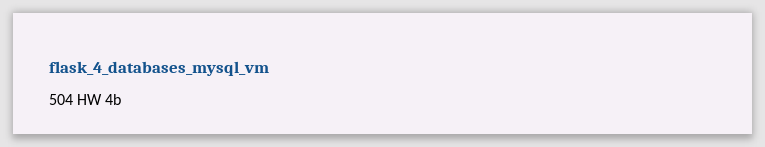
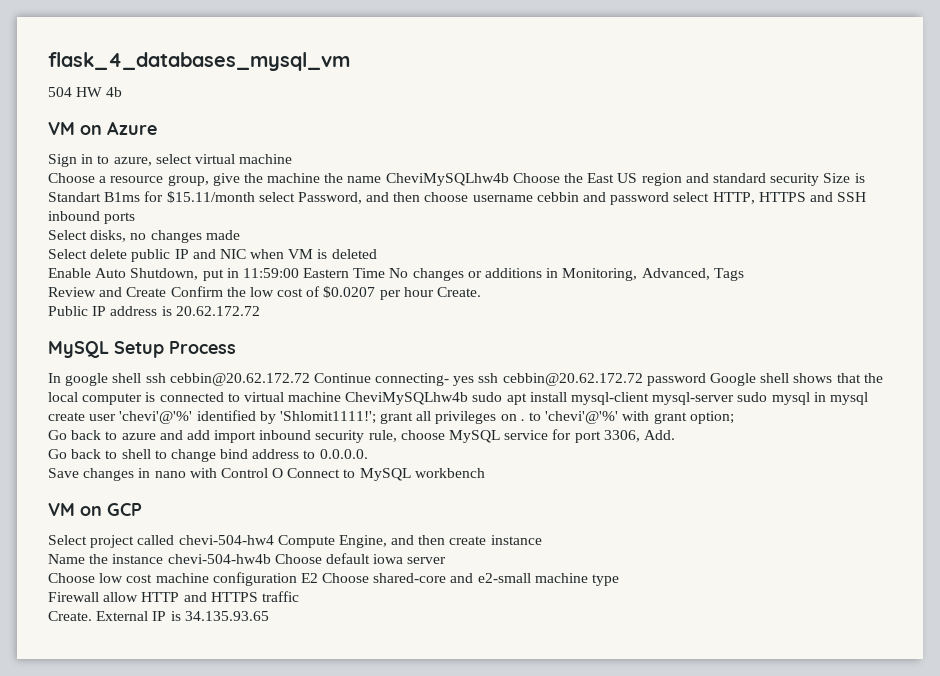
(122, 99) none -> [48,121,157,135] [48,154,293,167] [48,173,865,186] [48,191,867,205] [48,211,136,224] [48,230,240,243] [48,249,377,262] [48,268,744,281] [48,286,482,300] [48,306,260,316] [48,341,236,358] [48,373,883,386] [48,392,868,405] [48,410,734,424] [48,429,675,443] [48,449,368,462] [48,468,485,481] [48,503,142,516] [48,535,542,548] [48,553,447,564] [48,572,620,586] [48,591,299,602] [48,611,269,621] // VM on Azure // Sign in to azure, select virtual machine // Choose a resource group, give the machine the name CheviMySQLhw4b Choose the East US region and standard security Size is Standart B1ms for $15.11/month select Password, and then choose username cebbin and password select HTTP, HTTPS and SSH inbound ports // Select disks, no changes made // Select delete public IP and NIC when VM is deleted // Enable Auto Shutdown, put in 11:59:00 Eastern Time No changes or additions in Monitoring, Advanced, Tags // Review and Create Confirm the low cost of $0.0207 per hour Create. // Public IP address is 20.62.172.72 // MySQL Setup Process // In google shell ssh cebbin@20.62.172.72 Continue connecting- yes ssh cebbin@20.62.172.72 password Google shell shows that the local computer is connected to virtual machine CheviMySQLhw4b sudo apt install mysql-client mysql-server sudo mysql in mysql create user 'chevi'@'%' identified by 'Shlomit1111!'; grant all privileges on . to 'chevi'@'%' with grant option; // Go back to azure and add import inbound security rule, choose MySQL service for port 3306, Add. // Go back to shell to change bind address to 0.0.0.0. // Save changes in nano with Control O Connect to MySQL workbench // VM on GCP // Select project called chevi-504-hw4 Compute Engine, and then create instance // Name the instance chevi-504-hw4b Choose default iowa server // Choose low cost machine configuration E2 Choose shared-core and e2-small machine type // Firewall allow HTTP and HTTPS traffic // Create. External IP is 34.135.93.65

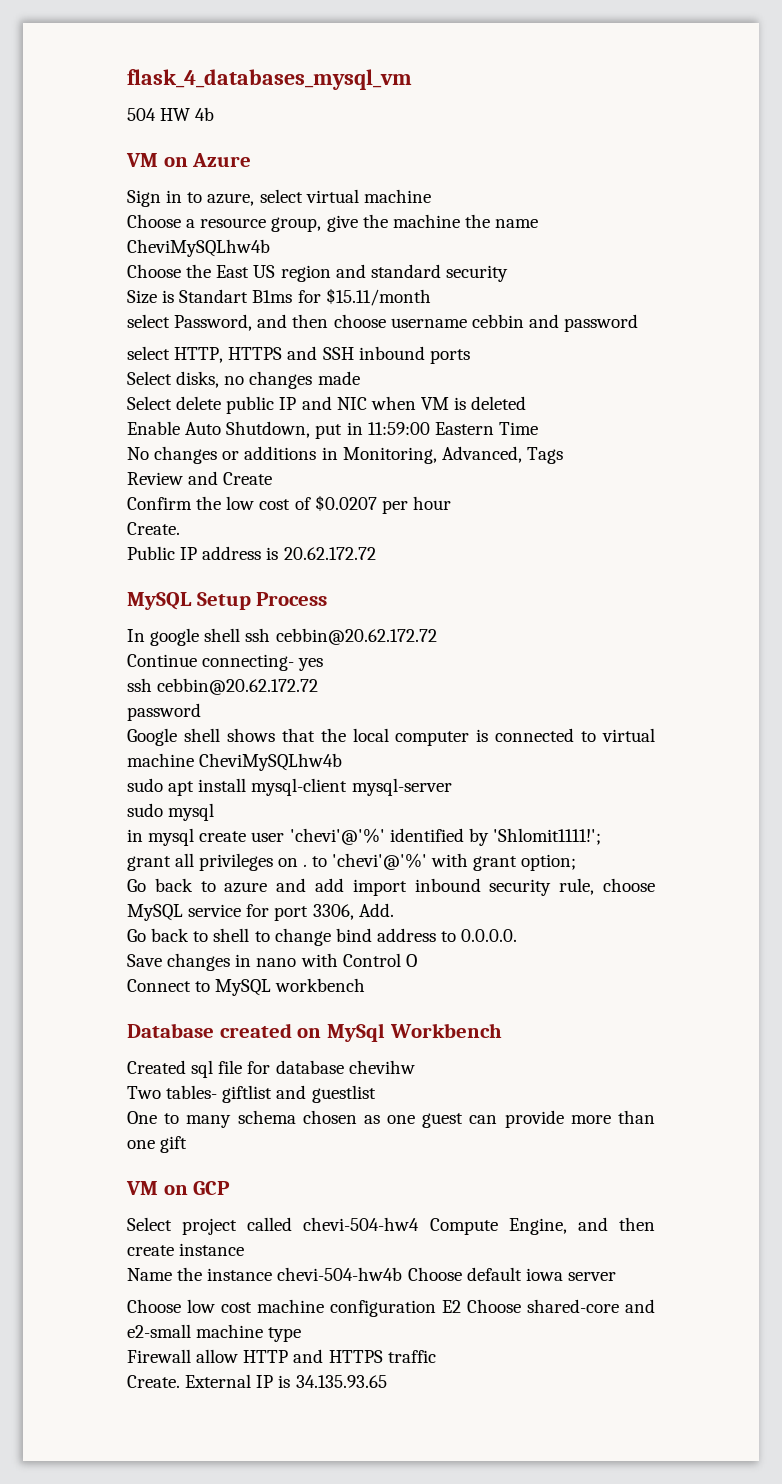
(509, 179) none -> (270, 248) //
(820, 179) none -> (508, 273) //
(255, 197) none -> (431, 297) //
(670, 198) none -> (639, 323) //
(386, 273) none -> (538, 428) //
(167, 292) none -> (273, 478) //
(434, 292) none -> (451, 503) //
(310, 379) none -> (437, 636) //
[478,373,706,386] ssh cebbin@20.62.172.72 password -> [127,678,319,695] [127,703,201,721] // ssh cebbin@20.62.172.72 // password //
(469, 398) none -> (343, 762) //
(735, 398) none -> (452, 787) //
(810, 398) none -> (215, 812) //
(376, 417) none -> (601, 836) //
(284, 473) none -> (417, 960) //
(485, 473) none -> [127,1023,502,1042] [127,1060,415,1078] [127,1085,376,1103] [127,1110,655,1128] [127,1136,188,1153] // Database created on MySql Workbench // Created sql file for database chevihw // Two tables- giftlist and guestlist // One to many schema chosen as one guest can provide more than one gift

